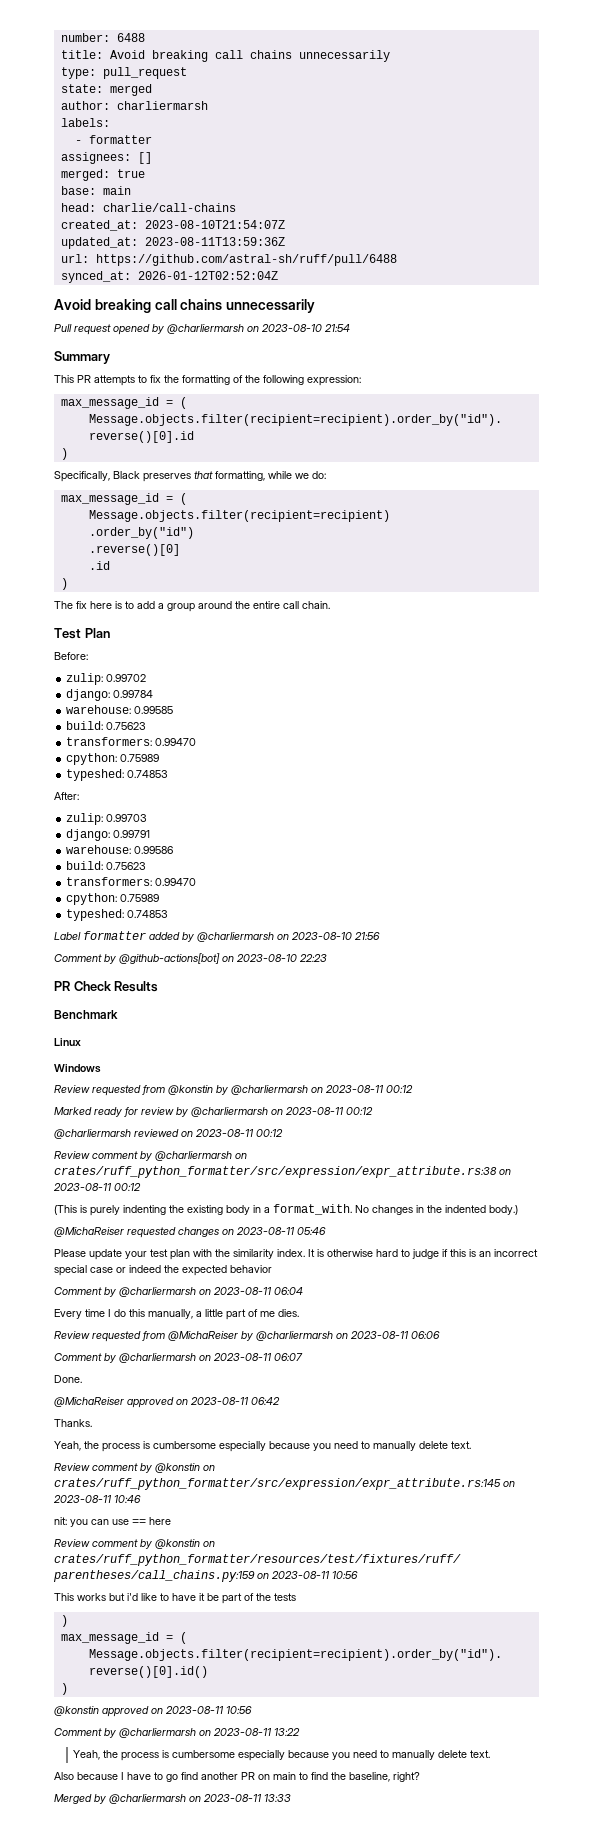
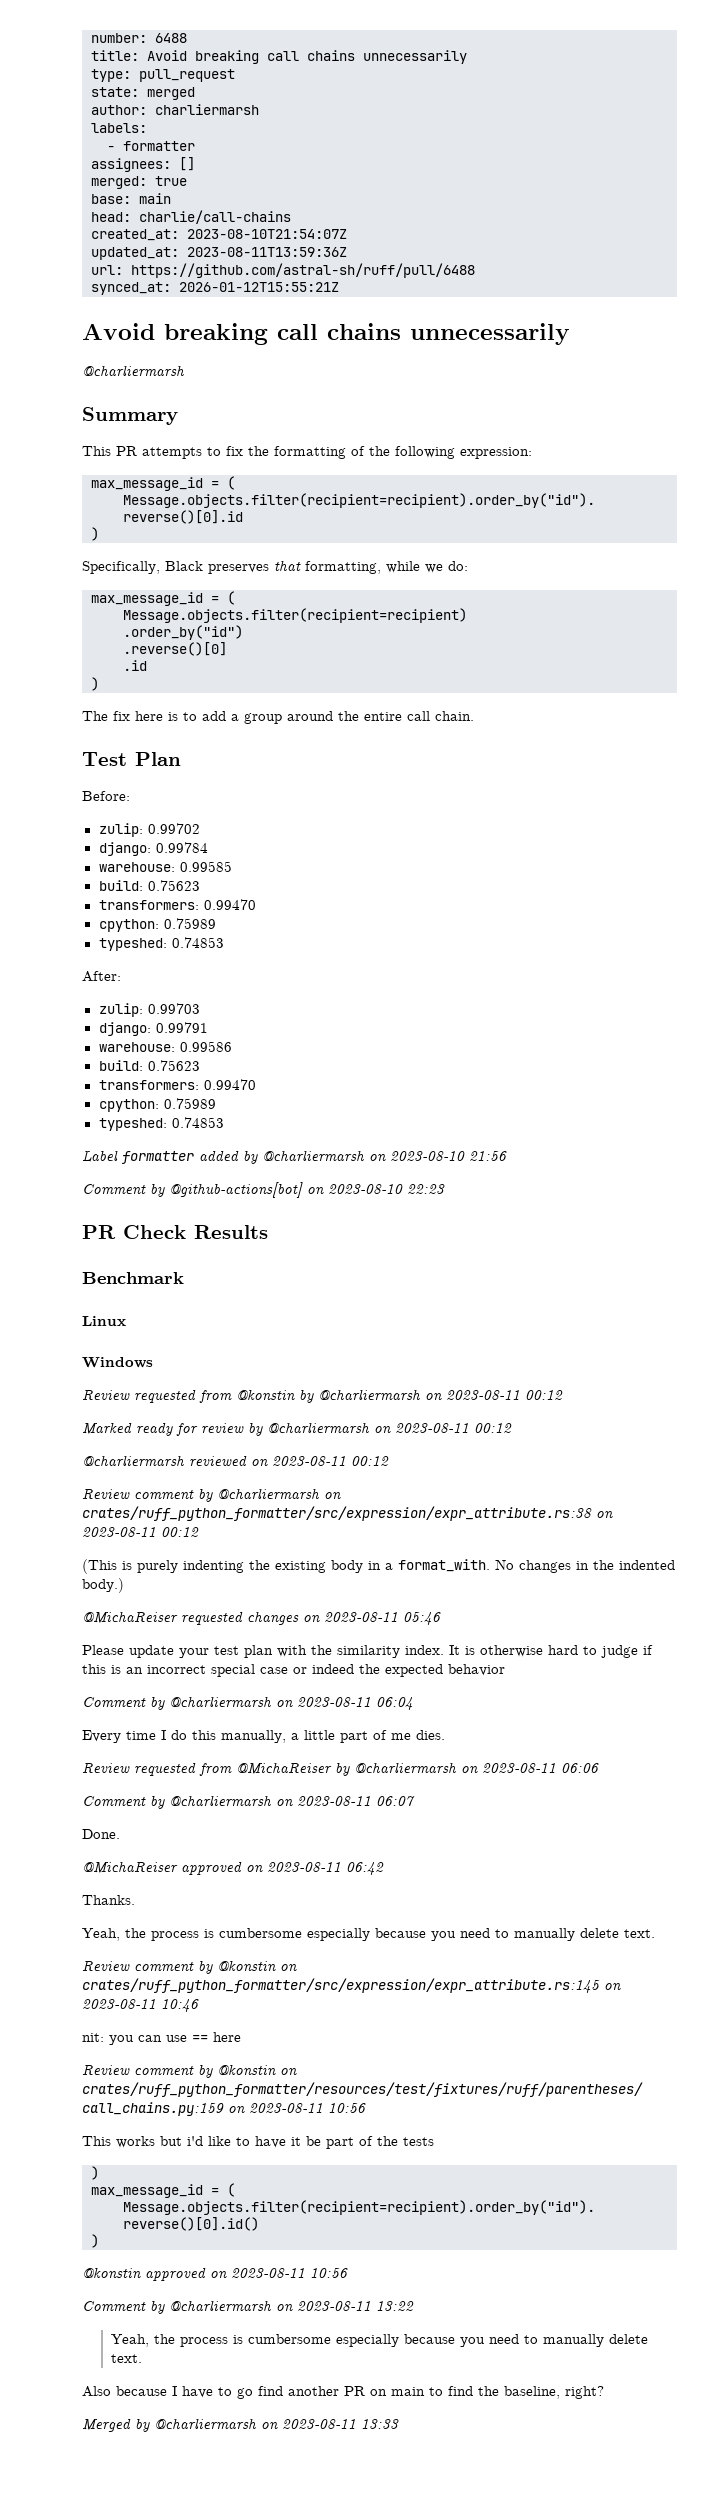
[137,271,278,280] [54,299,316,313] [54,324,350,335] 2026-01-12T02:52:04Z // Avoid breaking call chains unnecessarily // Pull request opened by @charliermarsh on 2023-08-10 21:54 -> [179,282,339,292] [82,323,570,345] [82,365,185,377] 2026-01-12T15:55:21Z // Avoid breaking call chains unnecessarily // @charliermarsh

